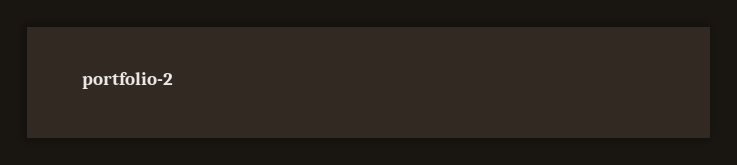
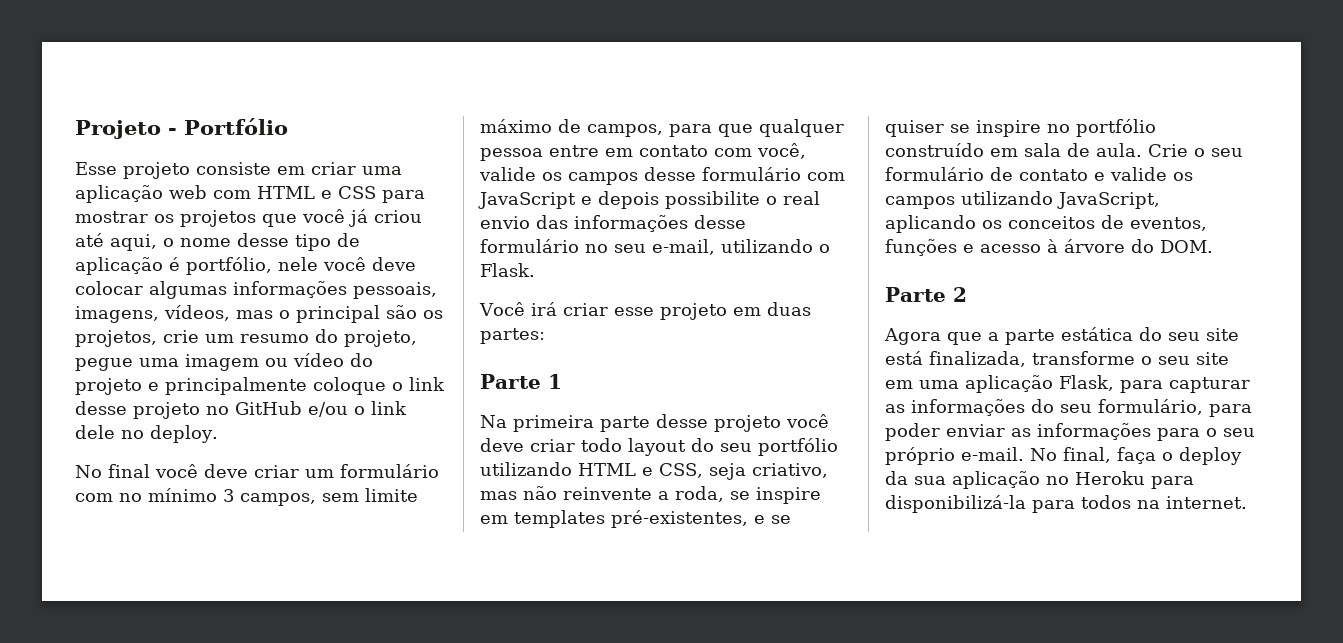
[82,72,173,89] portfolio-2 -> [75,118,288,139] [75,162,402,179] [75,185,425,203] [75,209,422,227] [75,233,360,251] [75,257,416,275] [75,281,437,299] [75,305,443,323] [75,329,417,347] [75,353,373,371] [75,377,445,395] [75,401,407,419] [75,425,218,443] [75,464,439,478] [75,488,418,506] [480,119,844,137] [480,143,806,161] [479,167,845,185] [478,191,820,209] [480,215,746,232] [480,239,830,255] [480,263,535,277] [479,302,811,320] [480,328,545,344] [480,374,562,389] [480,414,829,432] [480,438,838,456] [480,462,828,480] [480,486,821,504] [480,510,791,528] [885,119,1156,137] [885,143,1243,157] [885,167,1193,181] [885,191,1160,209] [885,215,1207,233] [885,239,1213,256] [885,287,967,302] [884,327,1239,345] [885,351,1229,367] [885,375,1250,393] [885,399,1252,417] [885,423,1255,441] [885,447,1242,465] [885,471,1194,489] [885,495,1247,513] Projeto - Portfólio // Esse projeto consiste em criar uma aplicação web com HTML e CSS para mostrar os projetos que você já criou até aqui, o nome desse tipo de aplicação é portfólio, nele você deve colocar algumas informações pessoais, imagens, vídeos, mas o principal são os projetos, crie um resumo do projeto, pegue uma imagem ou vídeo do projeto e principalmente coloque o link desse projeto no GitHub e/ou o link dele no deploy. // No final você deve criar um formulário com no mínimo 3 campos, sem limite máximo de campos, para que qualquer pessoa entre em contato com você, valide os campos desse formulário com JavaScript e depois possibilite o real envio das informações desse formulário no seu e-mail, utilizando o Flask. // Você irá criar esse projeto em duas partes: // Parte 1 // Na primeira parte desse projeto você deve criar todo layout do seu portfólio utilizando HTML e CSS, seja criativo, mas não reinvente a roda, se inspire em templates pré-existentes, e se quiser se inspire no portfólio construído em sala de aula. Crie o seu formulário de contato e valide os campos utilizando JavaScript, aplicando os conceitos de eventos, funções e acesso à árvore do DOM. // Parte 2 // Agora que a parte estática do seu site está finalizada, transforme o seu site em uma aplicação Flask, para capturar as informações do seu formulário, para poder enviar as informações para o seu próprio e-mail. No final, faça o deploy da sua aplicação no Heroku para disponibilizá-la para todos na internet.

